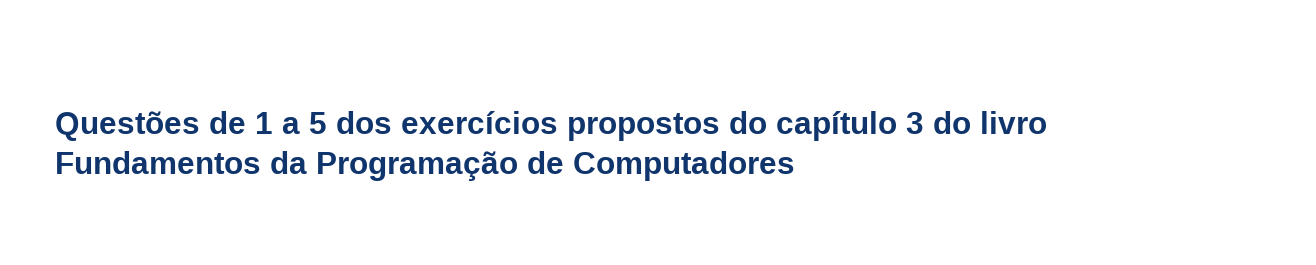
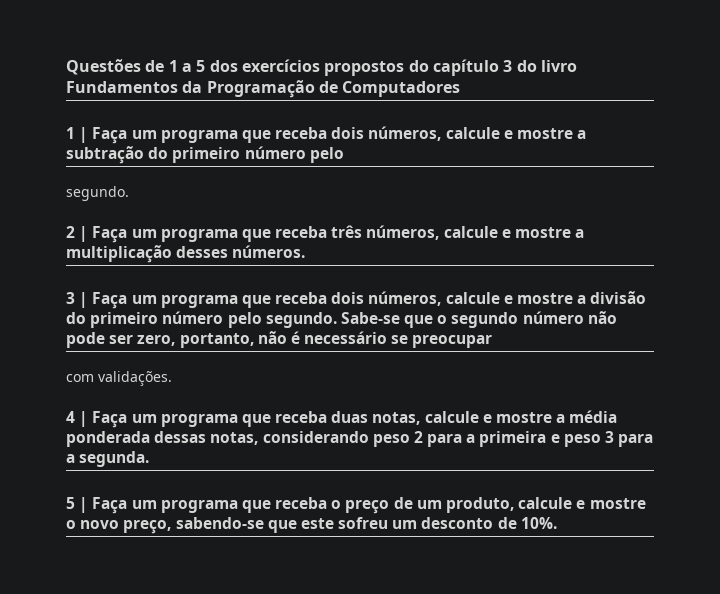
(795, 166) none -> [66,126,587,144] [66,146,344,164] [66,186,129,201] [66,225,585,243] [66,245,306,263] [66,291,647,309] [66,311,617,328] [66,331,493,348] [66,371,172,386] [66,410,618,428] [66,431,654,447] [66,451,150,467] [66,497,646,514] [66,517,557,534] // 1 | Faça um programa que receba dois números, calcule e mostre a subtração do primeiro número pelo // segundo. // 2 | Faça um programa que receba três números, calcule e mostre a multiplicação desses números. // 3 | Faça um programa que receba dois números, calcule e mostre a divisão do primeiro número pelo segundo. Sabe-se que o segundo número não pode ser zero, portanto, não é necessário se preocupar // com validações. // 4 | Faça um programa que receba duas notas, calcule e mostre a média ponderada dessas notas, considerando peso 2 para a primeira e peso 3 para a segunda. // 5 | Faça um programa que receba o preço de um produto, calcule e mostre o novo preço, sabendo-se que este sofreu um desconto de 10%.

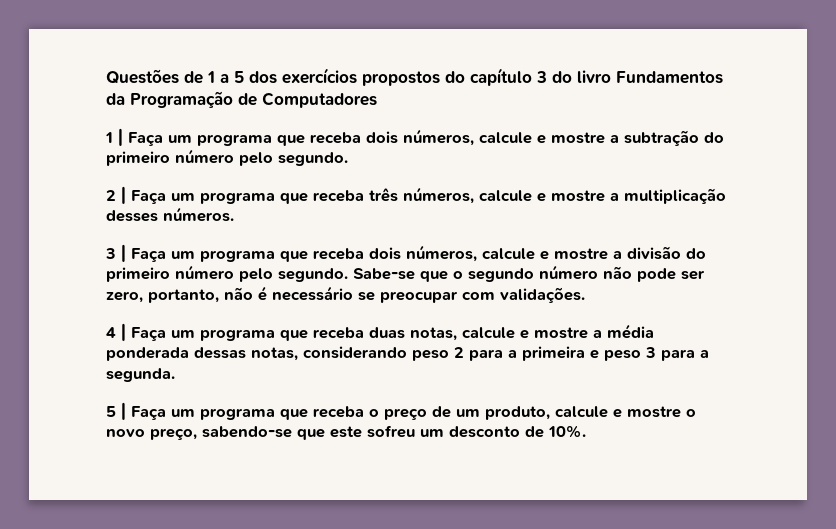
(344, 155) // -> (273, 159) none
(493, 341) // -> (458, 297) none

